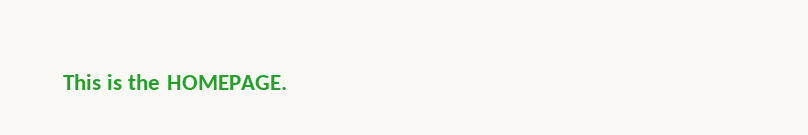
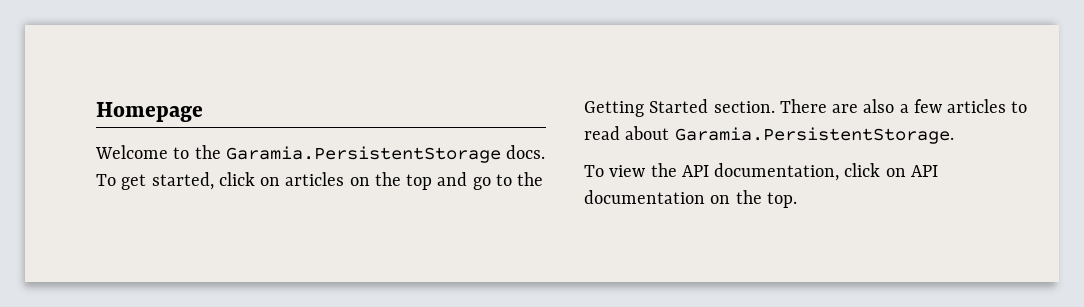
[63,74,287,90] This is the HOMEPAGE. -> [96,102,203,122] [95,145,546,163] [96,172,544,190] [584,99,1028,117] [584,126,954,144] [584,163,938,181] [584,190,797,208] Homepage // Welcome to the Garamia.PersistentStorage docs. To get started, click on articles on the top and go to the Getting Started section. There are also a few articles to read about Garamia.PersistentStorage. // To view the API documentation, click on API documentation on the top.

